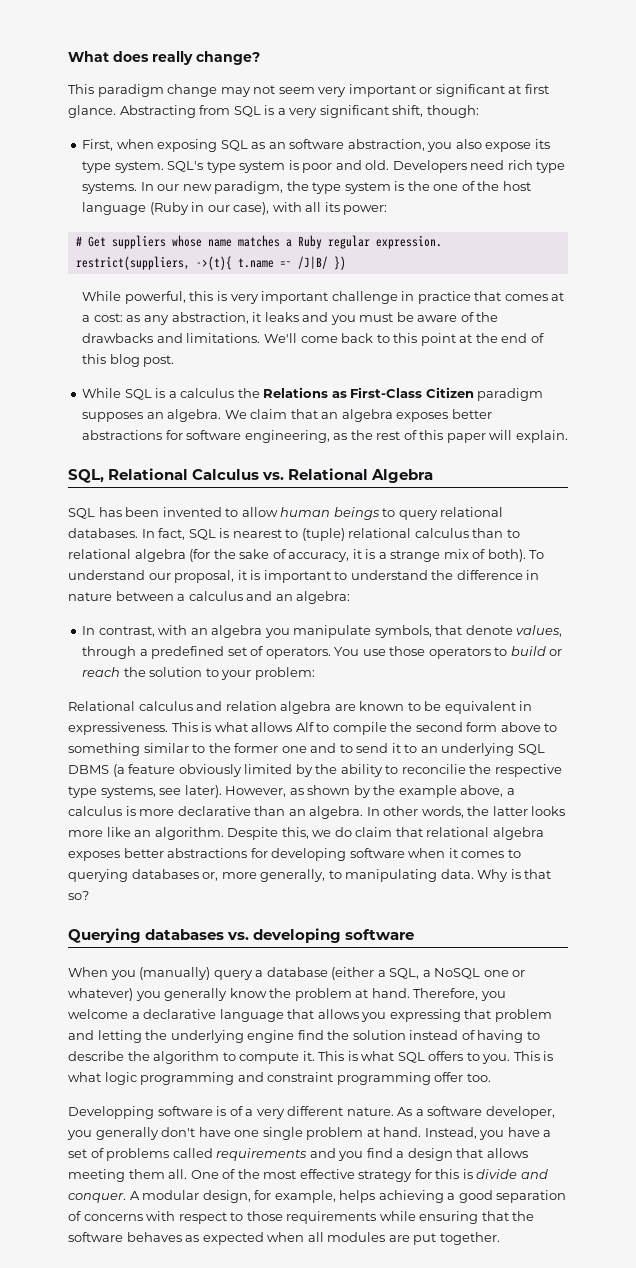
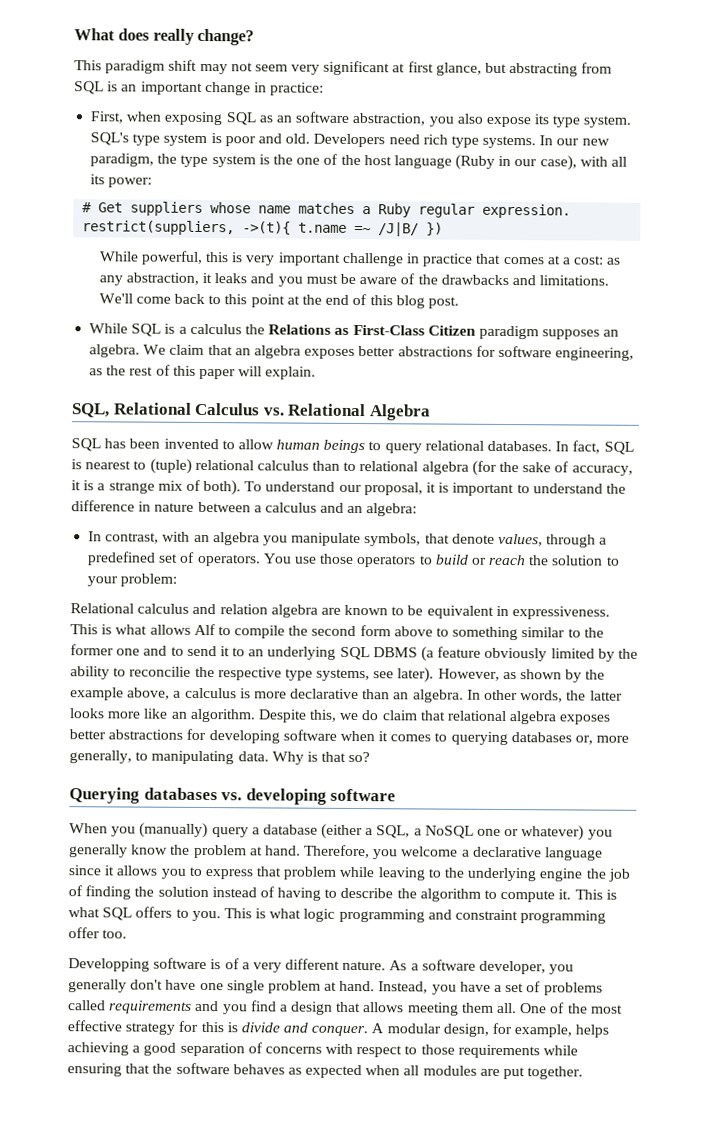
[167,84,218,97] change -> [168,59,198,71] shift
[348,84,433,97] important or -> (321, 69) none
[68,105,479,118] glance. Abstracting from SQL is a very significant shift, though: -> [435,62,613,77] [74,81,325,96] glance, but abstracting from SQL is an important change in practice:
[287,1009,552,1022] [68,1030,324,1043] that allows you expressing that problem and letting the underlying engine find -> [68,865,630,882] [68,885,132,900] since it allows you to express that problem while leaving to the underlying engine the job of finding

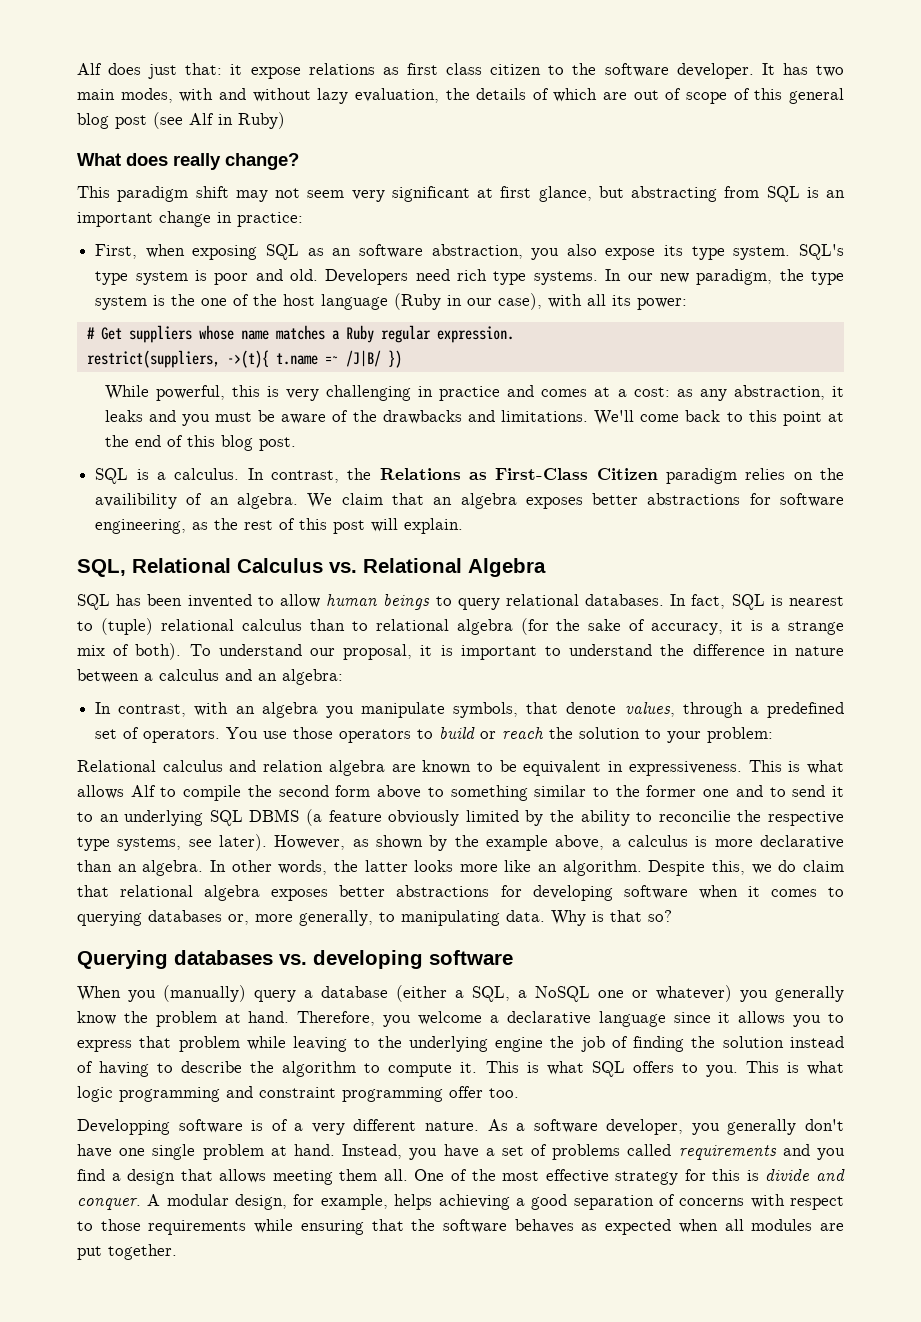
(74, 34) none -> [77,63,845,79] [77,88,844,104] [77,112,285,129] Alf does just that: it expose relations as first class citizen to the software developer. It has two main modes, with and without lazy evaluation, the details of which are out of scope of this general blog post (see Alf in Ruby) //
[277,252,404,267] important challenge -> [326,385,412,401] challenging
[475,253,502,264] that -> [507,385,535,397] and
[89,323,129,334] While -> (296, 444) none
[189,323,242,335] calculus -> [174,468,339,483] calculus. In contrast,
[542,329,601,340] supposes -> [745,468,844,480] [95,493,203,509] relies on the availibility of
[198,368,236,380] paper -> [333,520,366,534] post

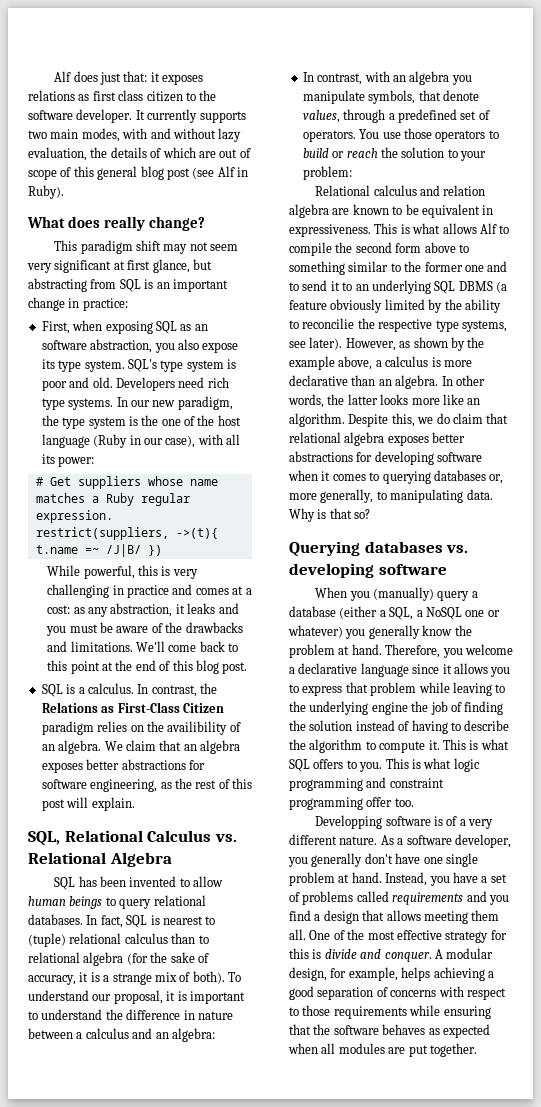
[250,67,301,79] expose -> [162,74,204,85] exposes
[782,63,808,75] has -> [147,109,246,123] currently supports
[238,112,285,129] Ruby) -> [28,185,64,199] Ruby).

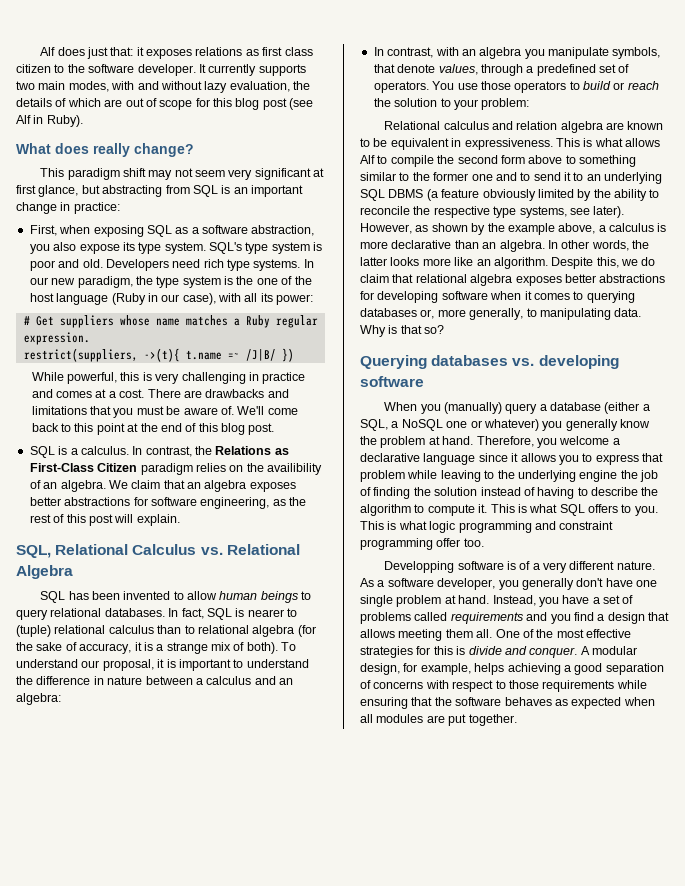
[60,166,138,180] of this general -> [195,98,232,107] for this
[194,324,208,331] an -> [191,227,199,234] a
[47,603,239,617] [46,622,243,636] [47,641,133,652] cost: as any abstraction, it leaks and you must be aware of the drawbacks and limitations. -> [119,389,289,398] [31,406,234,418] cost. There are drawbacks and limitations that you must be aware of.
[162,916,203,925] nearest -> [247,609,284,617] nearer
[302,318,355,329] reconcilie -> [360,206,410,215] reconcile
[445,931,489,943] strategy -> [360,646,413,658] strategies

